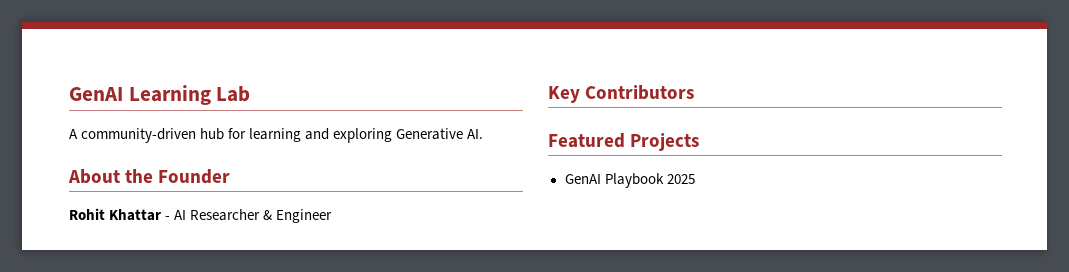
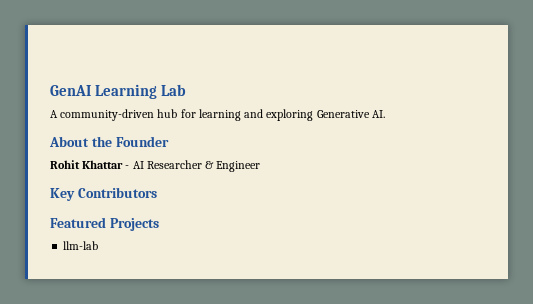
[564,173,695,188] GenAI Playbook 2025 -> [63,241,99,250] llm-lab

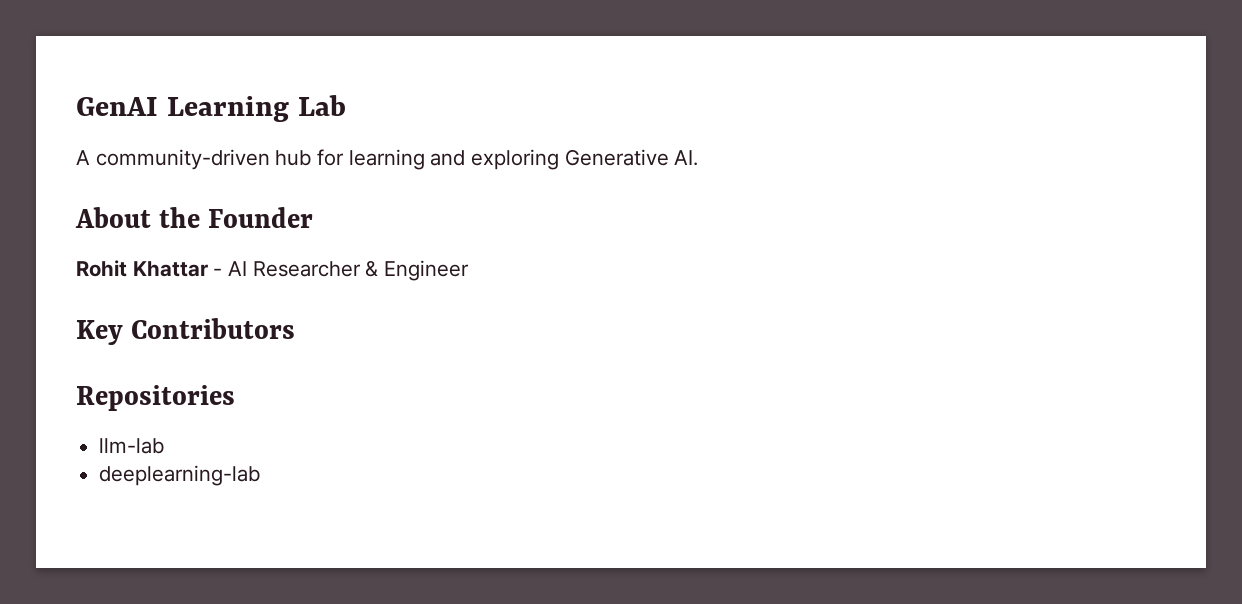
[50,217,159,231] Featured Projects -> [76,385,235,411] Repositories
(99, 245) none -> [99,465,261,486] // deeplearning-lab

